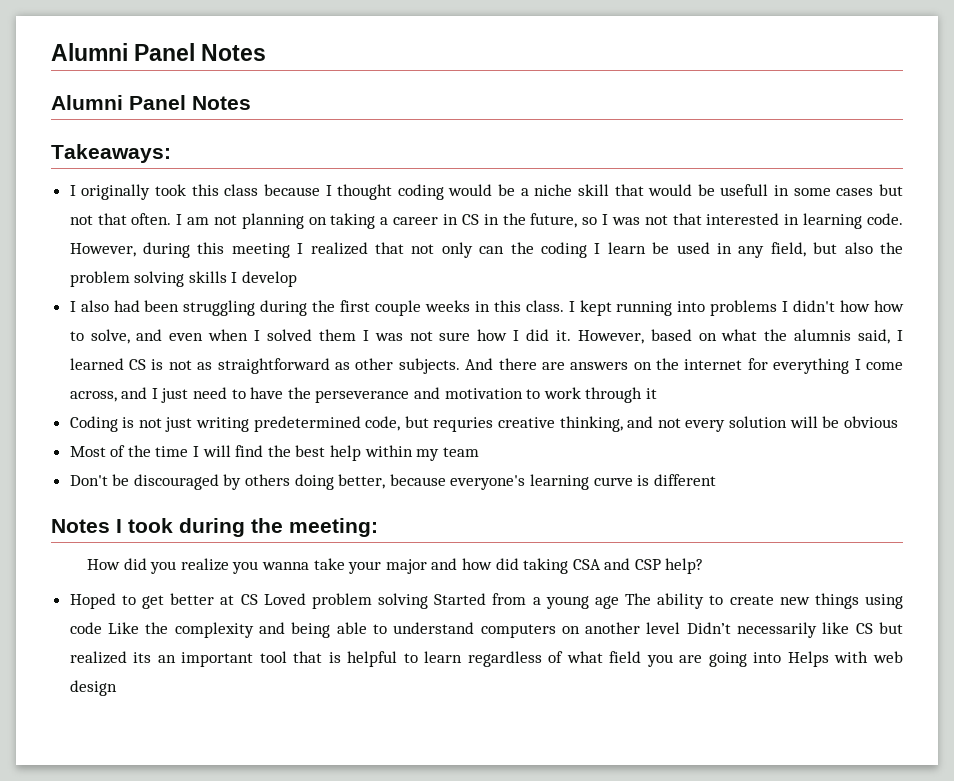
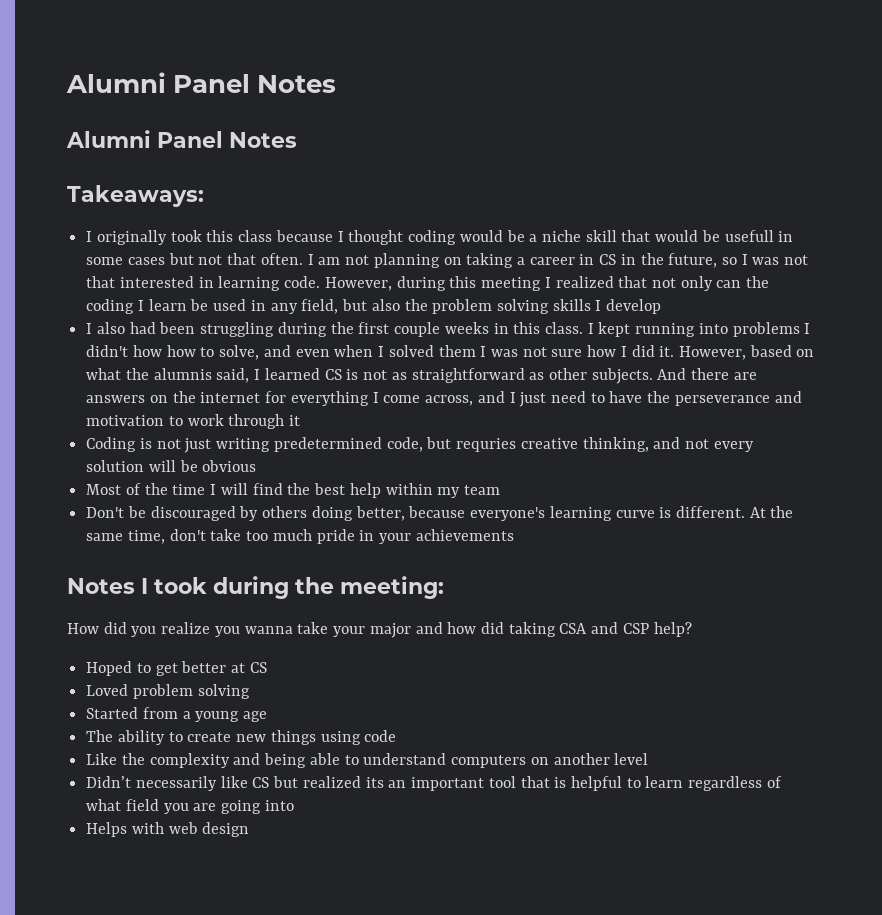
[653,474,716,486] different -> [675,506,794,518] [86,529,514,544] different. At the same time, don't take too much pride in your achievements
(258, 599) none -> (267, 667) //
(429, 601) none -> (250, 691) //
(619, 602) none -> (268, 716) //
(102, 628) none -> (397, 736) //
(681, 628) none -> (649, 759) //
(782, 657) none -> (294, 805) //

